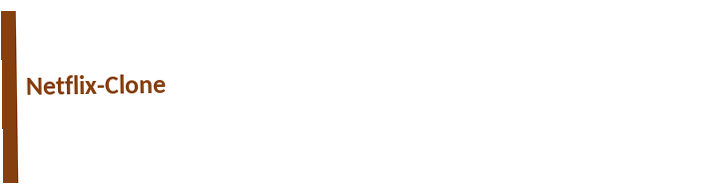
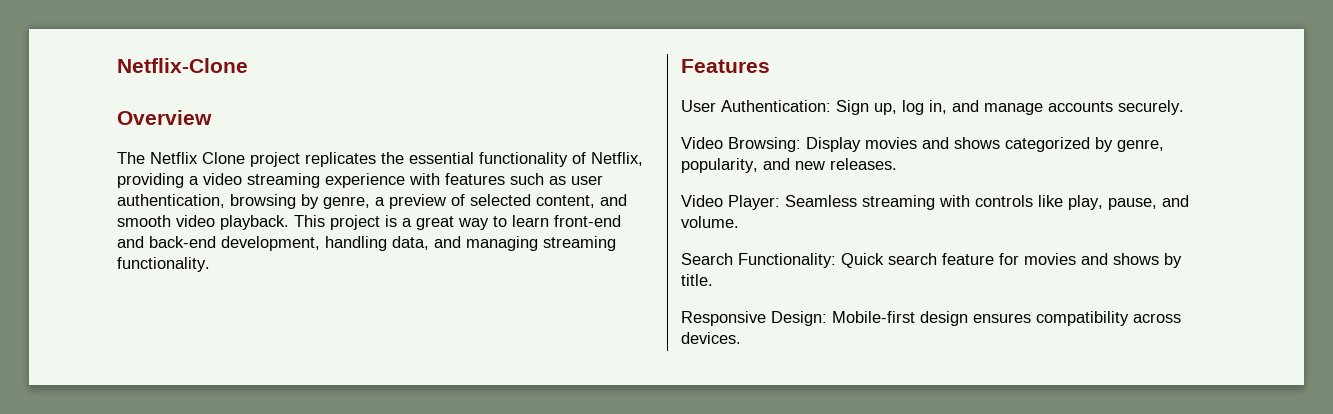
(166, 84) none -> [117,110,212,125] [117,152,643,167] [117,173,603,188] [117,194,627,209] [117,215,621,230] [117,236,616,251] [117,257,210,272] [681,59,770,73] [681,100,1184,115] [681,137,1164,152] [681,158,897,173] [681,195,1189,210] [681,216,739,228] [681,253,1182,268] [681,274,713,286] [681,311,1181,326] [681,332,741,344] // Overview // The Netflix Clone project replicates the essential functionality of Netflix, providing a video streaming experience with features such as user authentication, browsing by genre, a preview of selected content, and smooth video playback. This project is a great way to learn front-end and back-end development, handling data, and managing streaming functionality. // Features // User Authentication: Sign up, log in, and manage accounts securely. // Video Browsing: Display movies and shows categorized by genre, popularity, and new releases. // Video Player: Seamless streaming with controls like play, pause, and volume. // Search Functionality: Quick search feature for movies and shows by title. // Responsive Design: Mobile-first design ensures compatibility across devices.

